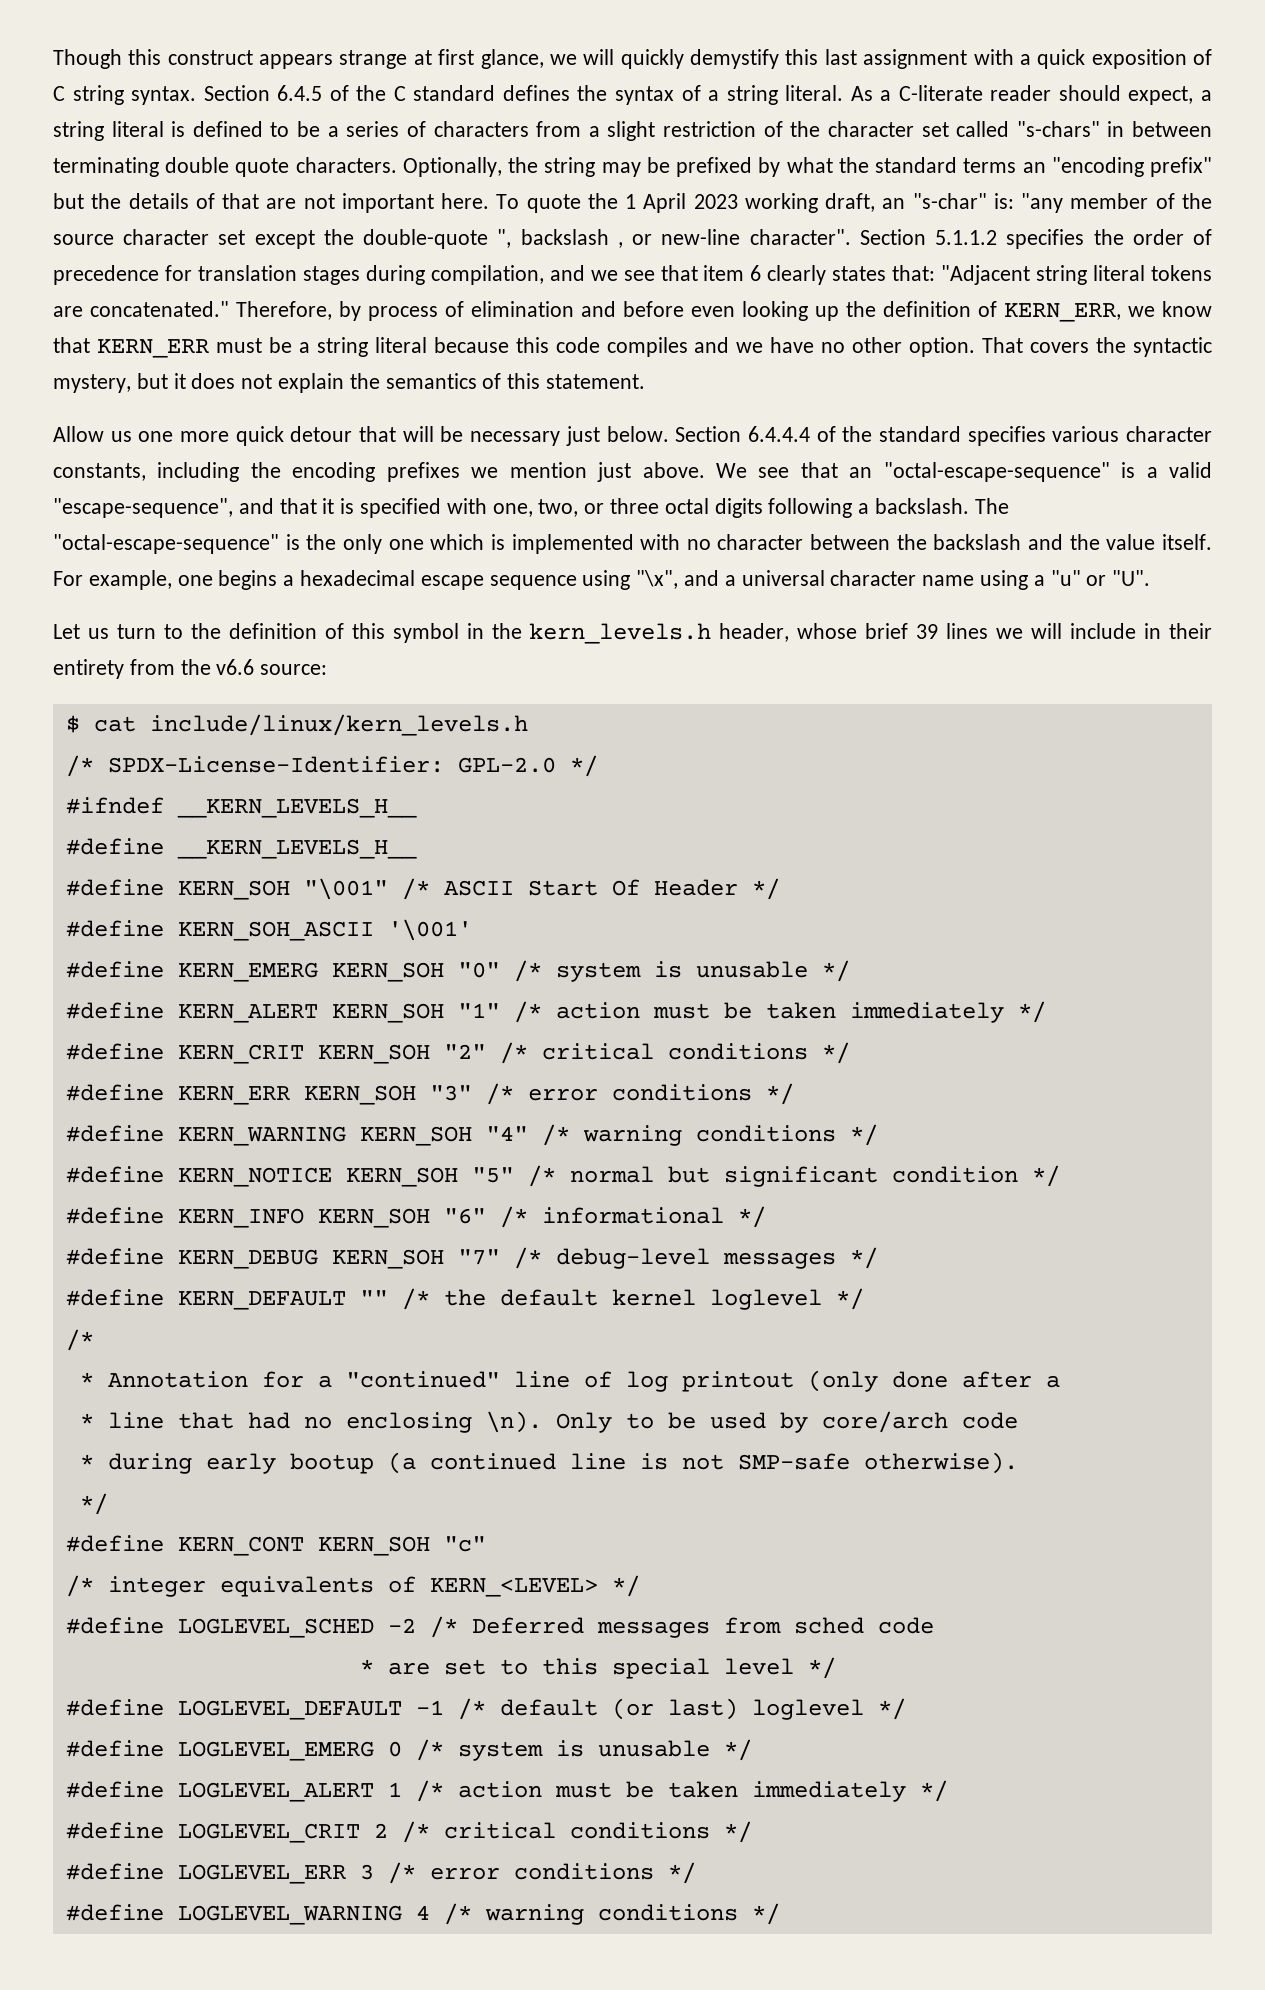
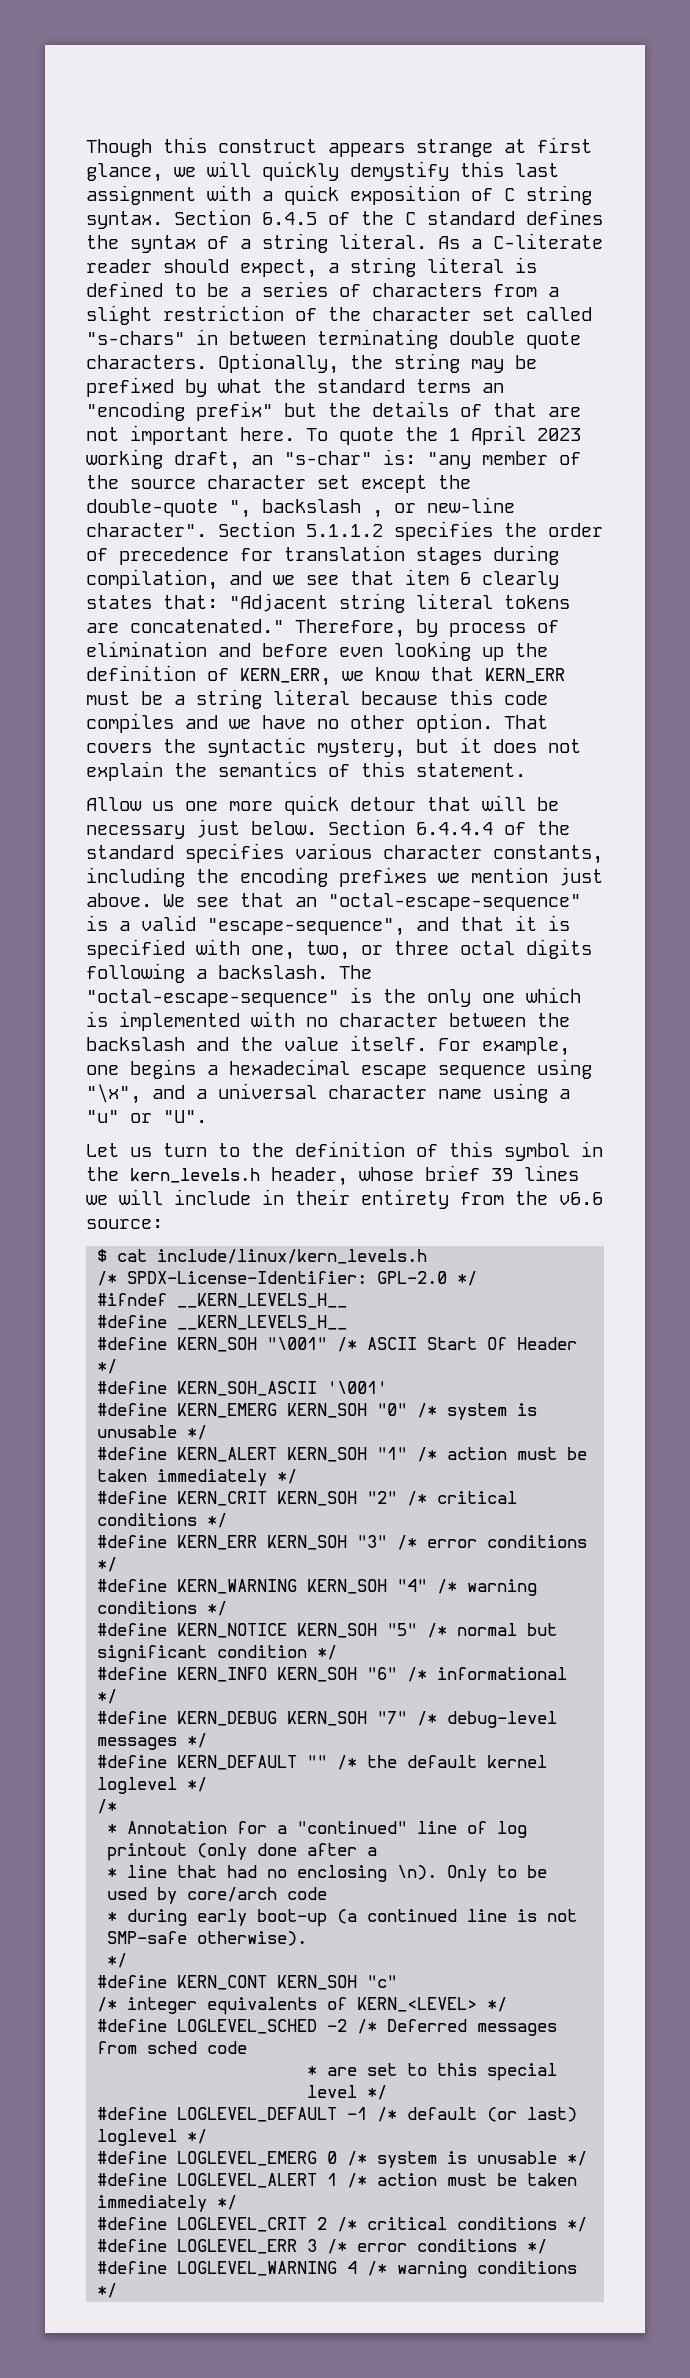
[289,1453,374,1474] bootup -> [257,1909,328,1927] boot-up

